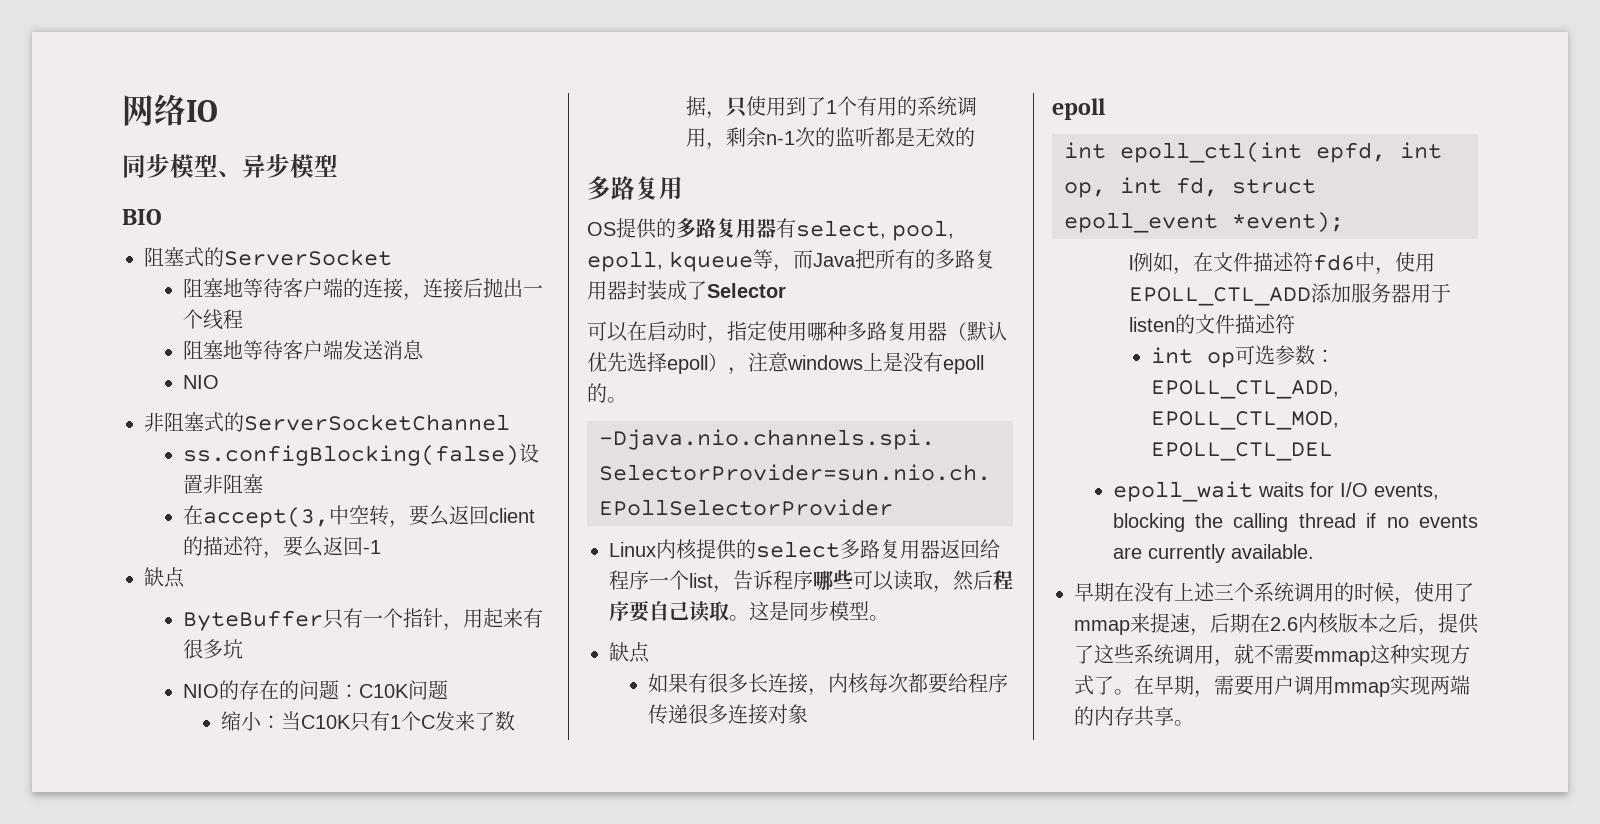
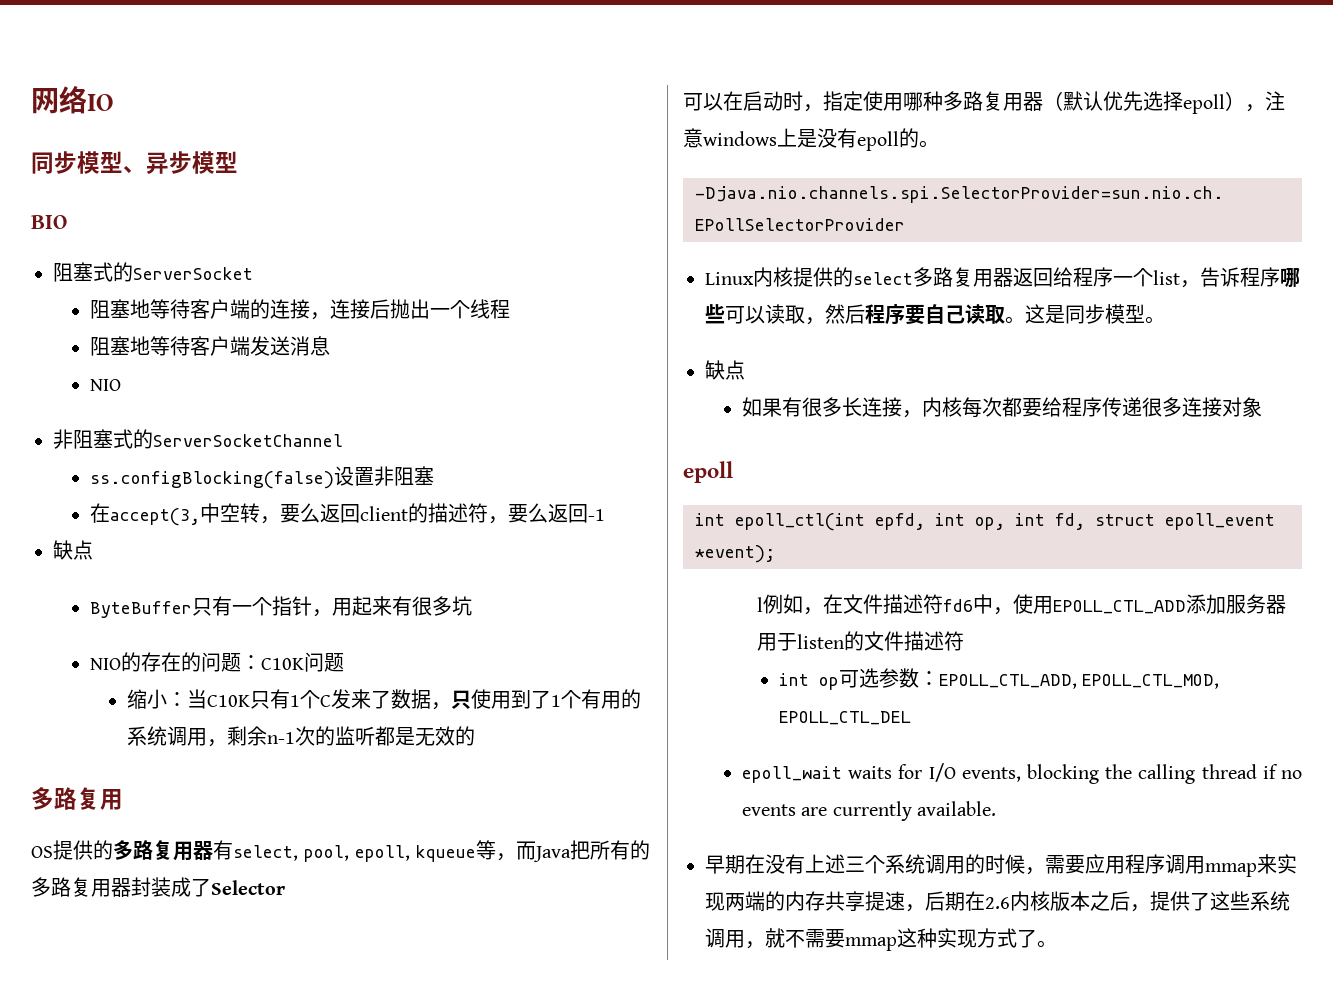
[1414,582,1474,602] [1074,613,1150,635] 使用了mmap来 -> [1045,854,1297,877] [705,891,865,912] 需要应用程序调用mmap来实现两端的内存共享
[1134,675,1470,698] [1074,706,1194,727] 在早期，需要用户调用mmap实现两端的内存共享。 -> (1057, 944) none

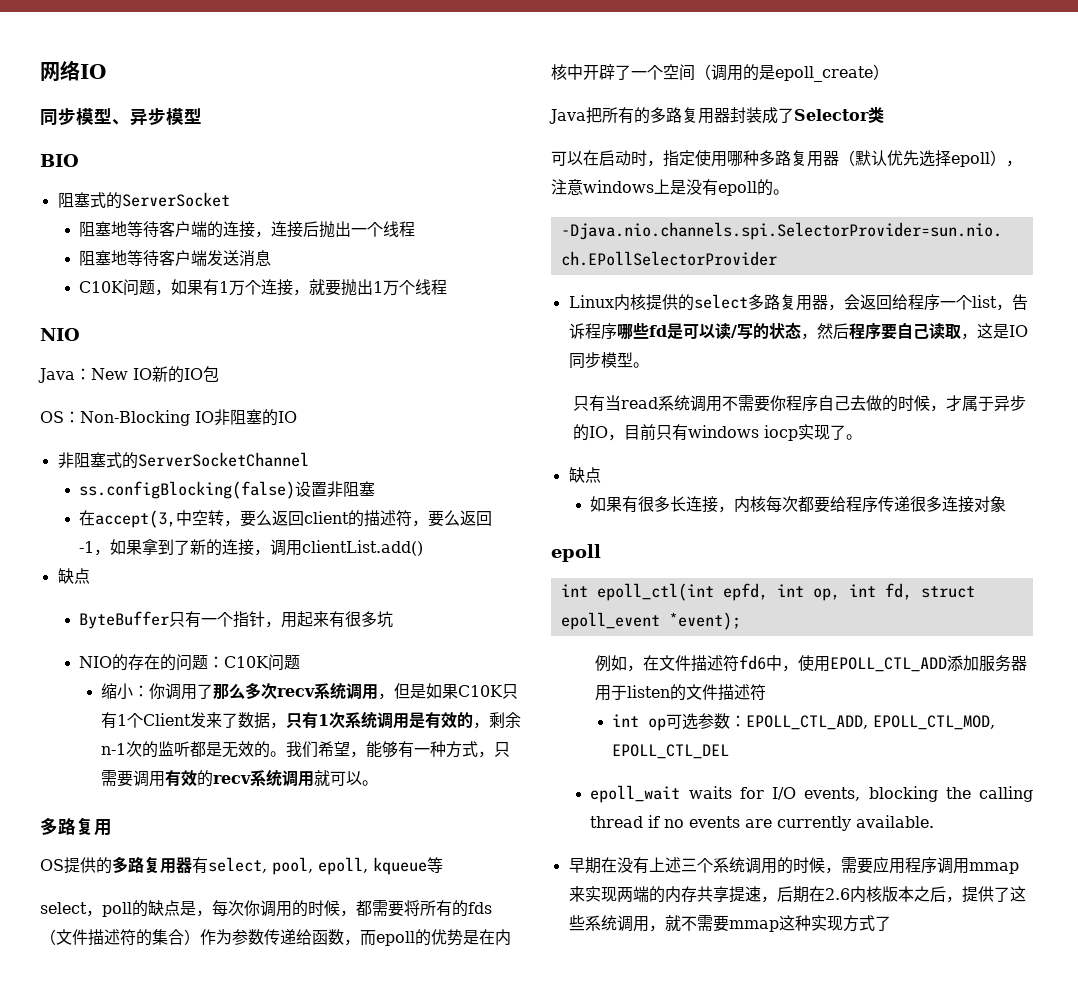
[90,379,122,391] NIO -> [79,279,448,296] [40,328,80,341] [38,366,219,383] [40,409,297,426] C10K问题，如果有1万个连接，就要抛出1万个线程 // NIO // Java：New IO新的IO包 // OS：Non-Blocking IO非阻塞的IO
(606, 515) none -> [94,539,424,556] ，如果拿到了新的连接，调用clientList.add()
[187,689,208,709] 当 -> [149,682,459,700] 你调用了那么多次recv系统调用，但是如果
[320,695,332,707] C -> [143,713,192,726] Client
[471,689,642,709] [127,726,208,746] 使用到了1个有用的系统调用 -> [302,711,474,729] 有1次系统调用是有效的
(476, 736) none -> [270,741,511,758] [101,769,379,787] 。我们希望，能够有一种方式，只需要调用有效的recv系统调用就可以。
[496,841,536,861] ，而 -> [40,900,492,917] [40,929,511,946] [551,64,889,82] // select，poll的缺点是，每次你调用的时候，都需要将所有的fds（文件描述符的集合）作为参数传递给函数，而epoll的优势是在内核中开辟了一个空间（调用的是epoll_create） //
(285, 887) none -> [868,107,884,123] 类
(1013, 277) none -> [827,294,860,311] ，会
[725,304,805,324] 可以读取 -> [648,322,801,340] fd是可以读/写的状态
[1005,304,1065,324] 。这是 -> [960,323,1028,340] ，这是IO
(1165, 320) none -> [572,395,1026,412] [572,424,862,441] // 只有当read系统调用不需要你程序自己去做的时候，才属于异步的IO，目前只有windows iocp实现了。
[757,597,764,612] l -> (741, 621) none
[1037,940,1057,948] 。 -> (891, 923) none

